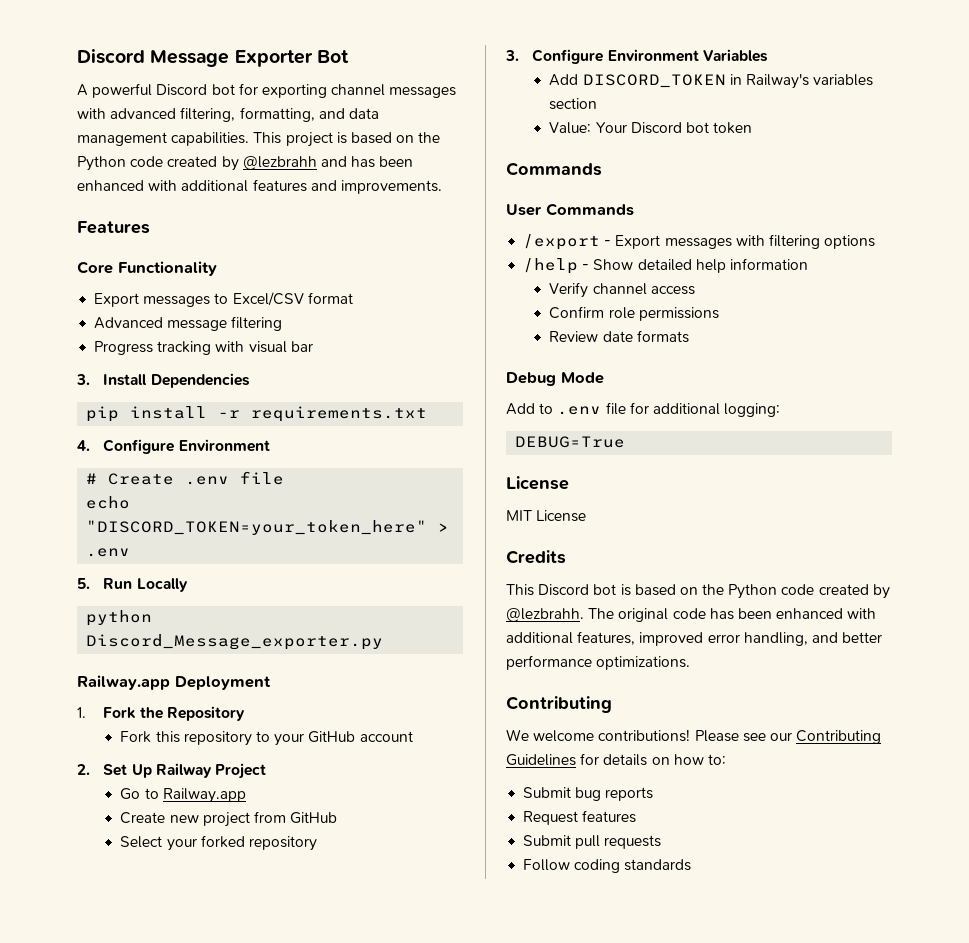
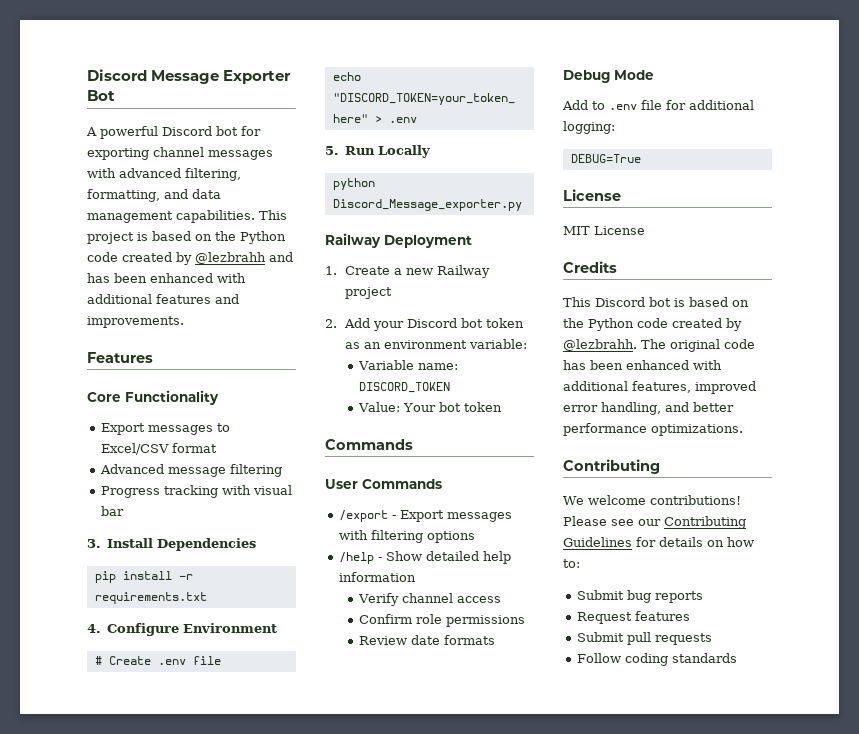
[77,675,170,690] Railway.app -> [325,233,381,248] Railway
[103,706,245,721] [120,731,413,746] [77,763,266,779] [120,788,246,803] [120,811,338,827] [120,835,317,851] [505,49,768,64] [549,74,874,89] [549,98,598,110] Fork the Repository // Fork this repository to your GitHub account // 2. Set Up Railway Project // Go to Railway.app // Create new project from GitHub // Select your forked repository // 3. Configure Environment Variables // Add DISCORD_TOKEN in Railway's variables section -> [345,265,491,278] [345,287,393,299] [325,318,525,331] [345,339,528,349] [357,360,458,370] [358,382,450,393] Create a new Railway project // 2. Add your Discord bot token as an environment variable: // Variable name: DISCORD_TOKEN
[630,122,682,134] Discord -> (436, 407) none

